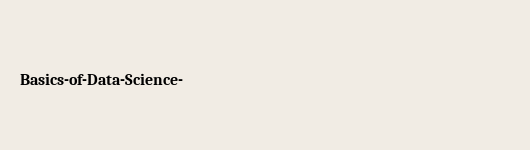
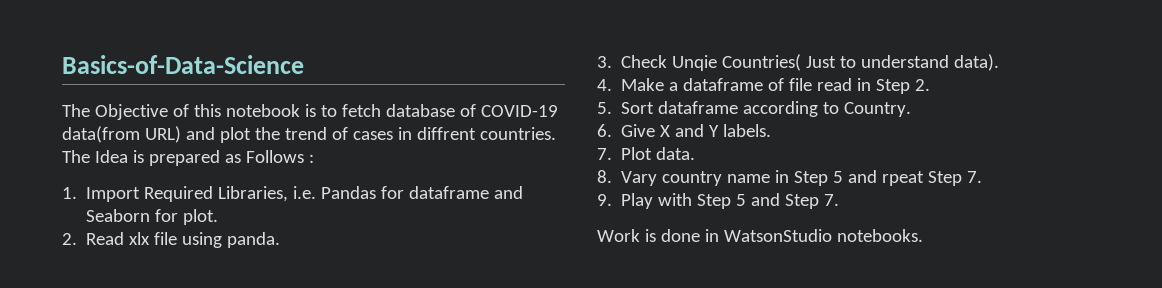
[20,73,183,85] Basics-of-Data-Science- -> [62,55,304,74] [62,104,558,120] [62,126,556,143] [62,150,314,166] [62,186,524,202] [86,209,219,225] [62,232,281,248] [597,54,1000,71] [597,78,931,94] [597,101,912,117] [597,124,772,137] [597,147,696,160] [597,170,983,186] [597,193,840,209] [597,229,923,242] Basics-of-Data-Science // The Objective of this notebook is to fetch database of COVID-19 data(from URL) and plot the trend of cases in diffrent countries. The Idea is prepared as Follows : // 1. Import Required Libraries, i.e. Pandas for dataframe and Seaborn for plot. // 2. Read xlx file using panda. // 3. Check Unqie Countries( Just to understand data). // 4. Make a dataframe of file read in Step 2. // 5. Sort dataframe according to Country. // 6. Give X and Y labels. // 7. Plot data. // 8. Vary country name in Step 5 and rpeat Step 7. // 9. Play with Step 5 and Step 7. // Work is done in WatsonStudio notebooks.

